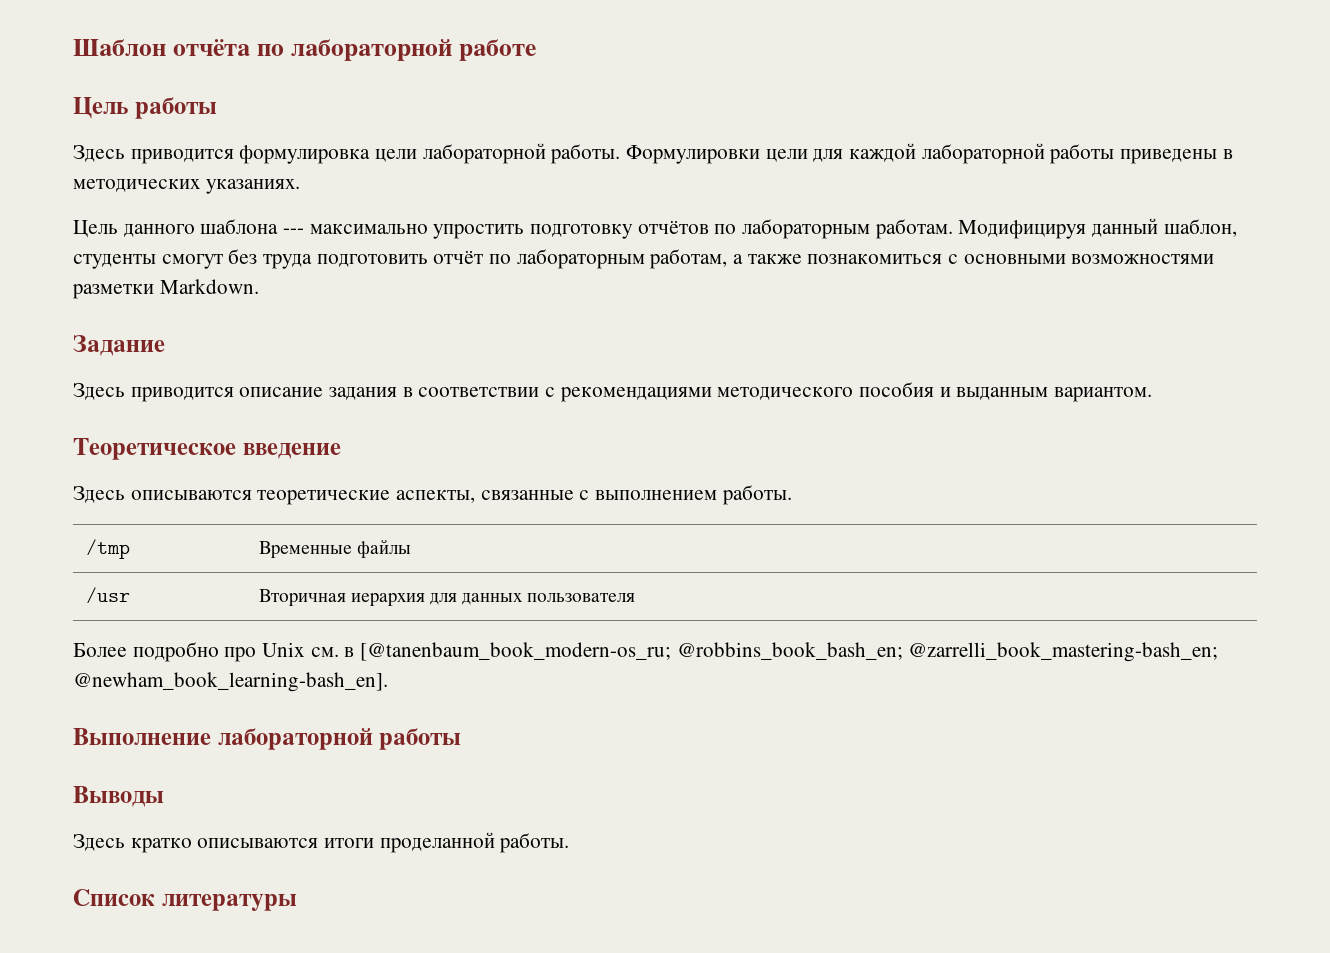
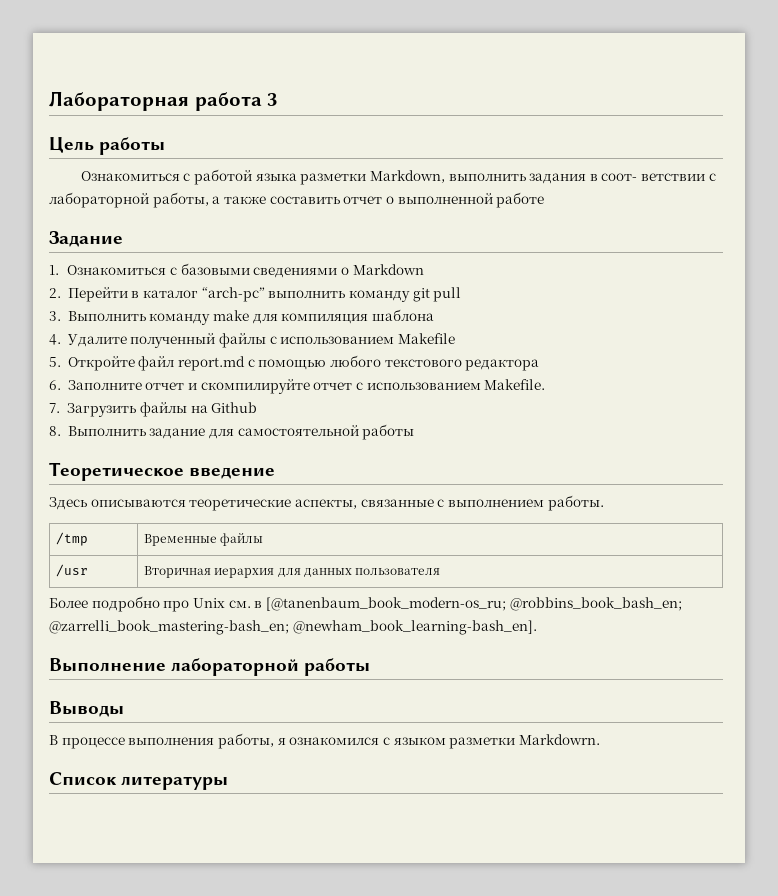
[73,39,536,61] [73,97,217,119] [73,143,1233,164] [73,179,300,194] [73,218,1237,239] [73,249,1215,269] [72,279,259,299] [73,335,165,356] [73,382,1153,402] Шаблон отчёта по лабораторной работе // Цель работы // Здесь приводится формулировка цели лабораторной работы. Формулировки цели для каждой лабораторной работы приведены в методических указаниях. // Цель данного шаблона --- максимально упростить подготовку отчётов по лабораторным работам. Модифицируя данный шаблон, студенты смогут без труда подготовить отчёт по лабораторным работам, а также познакомиться с основными возможностями разметки Markdown. // Задание // Здесь приводится описание задания в соответствии с рекомендациями методического пособия и выданным вариантом. -> [49,91,279,111] [49,137,166,155] [80,169,716,185] [49,192,545,208] [49,231,123,247] [49,263,424,278] [49,287,462,302] [49,309,434,325] [49,333,455,348] [49,355,540,371] [49,379,546,394] [49,402,258,417] [49,424,415,440] Лабораторная работа 3 // Цель работы // Ознакомиться с работой языка разметки Markdown, выполнить задания в соот- ветствии с лабораторной работы, а также составить отчет о выполненной работе // Задание // 1. Ознакомиться с базовыми сведениями о Markdown // 2. Перейти в каталог “arch-pc” выполнить команду git pull // 3. Выполнить команду make для компиляция шаблона // 4. Удалите полученный файлы с использованием Makefile // 5. Откройте файл report.md c помощью любого текстового редактора // 6. Заполните отчет и скомпилируйте отчет с использованием Makefile. // 7. Загрузить файлы на Github // 8. Выполнить задание для самостоятельной работы
[73,832,570,853] Здесь кратко описываются итоги проделанной работы. -> [49,733,600,749] В процессе выполнения работы, я ознакомился с языком разметки Markdowrn.

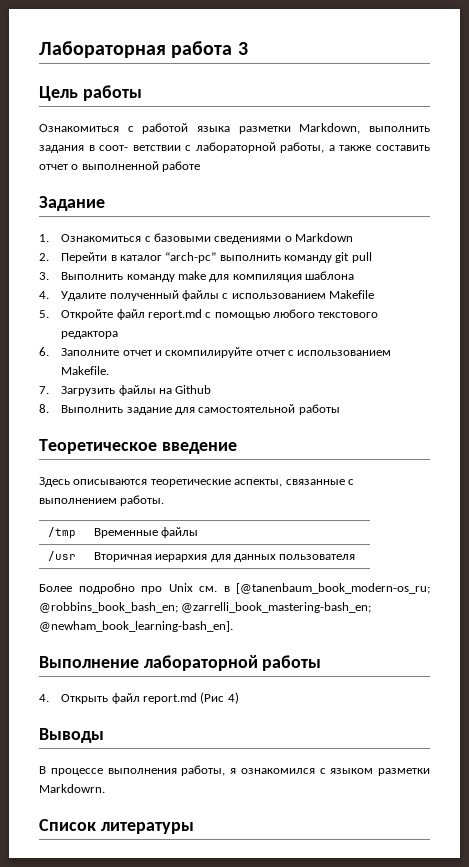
(371, 667) none -> [39,692,239,704] // 4. Открыть файл report.md (Рис 4)

